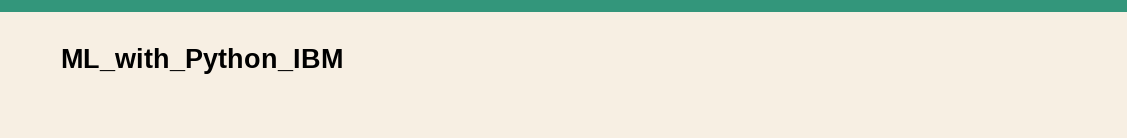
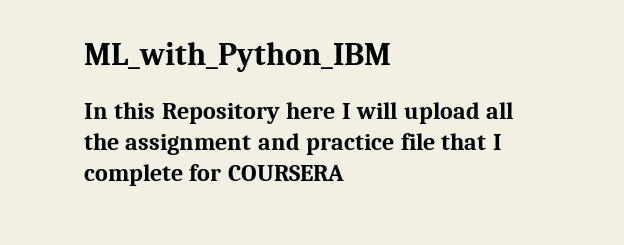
(343, 61) none -> [84,102,514,124] [84,133,502,155] [84,164,344,186] // In this Repository here I will upload all the assignment and practice file that I complete for COURSERA

